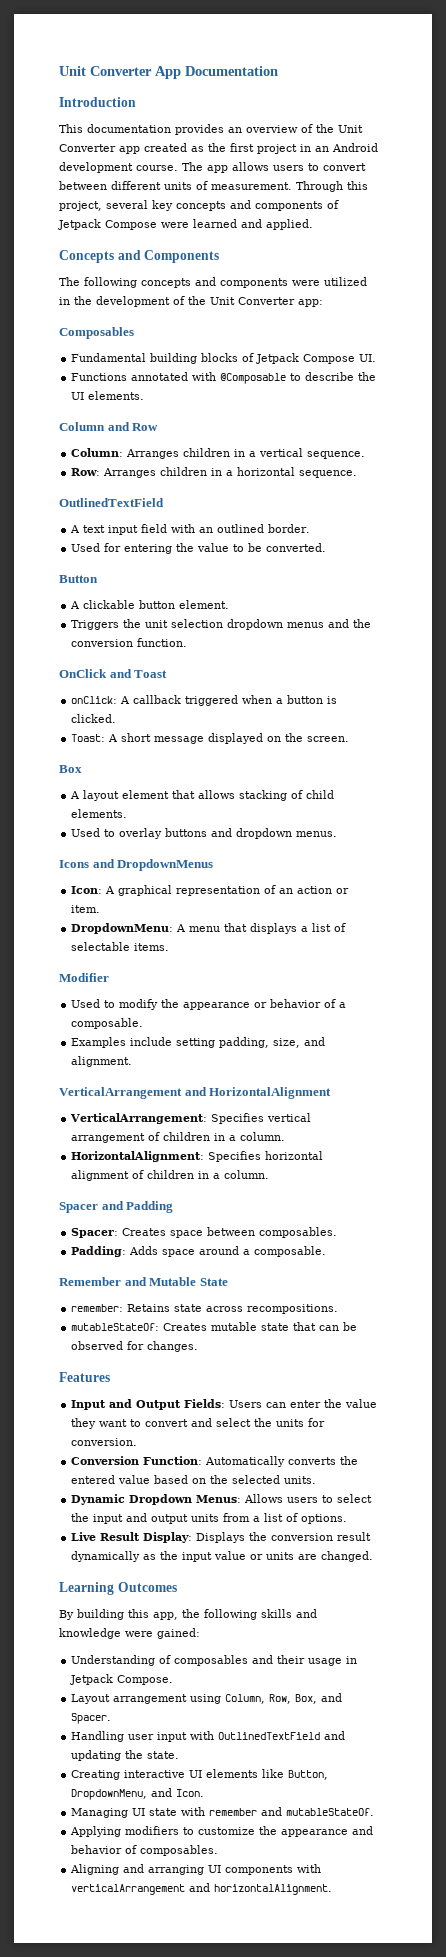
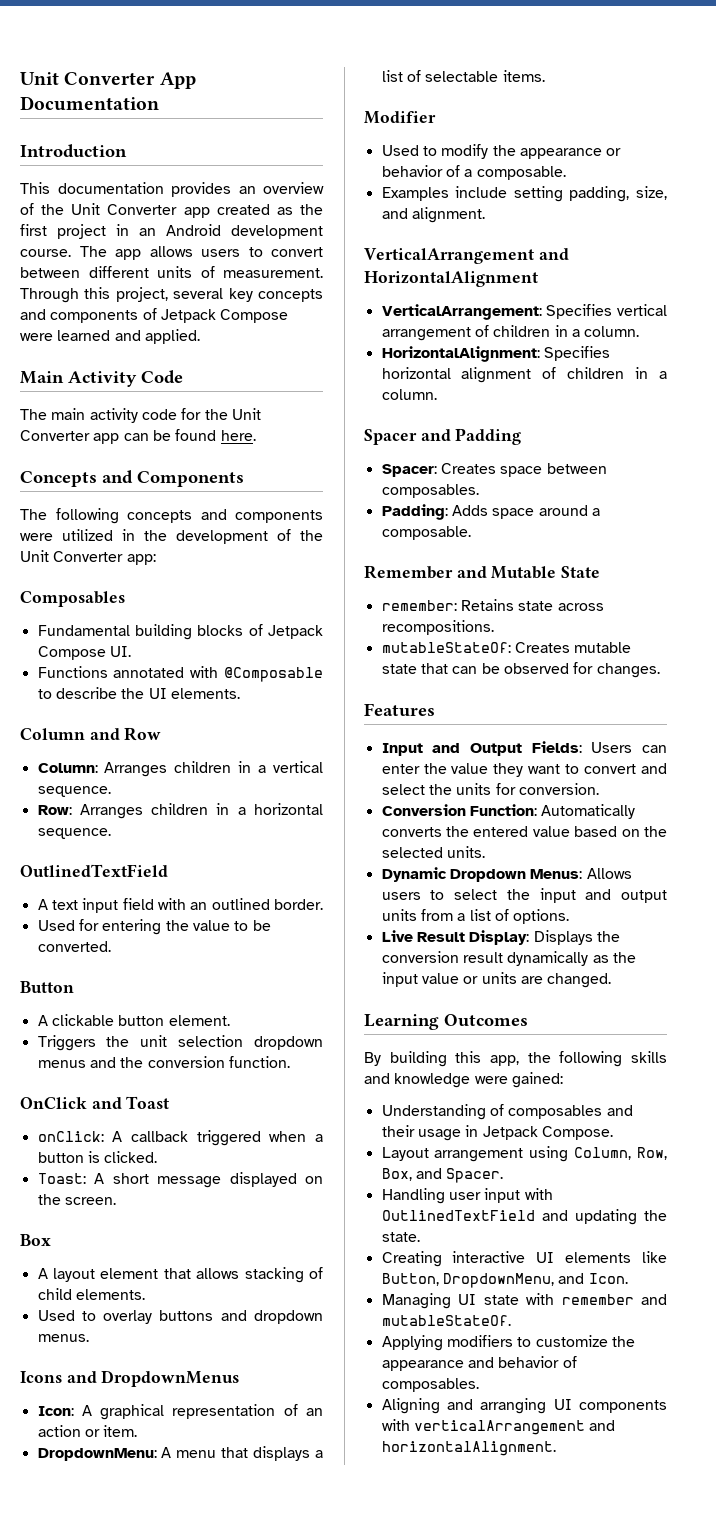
(313, 224) none -> [20,370,183,387] [20,408,261,423] [20,429,256,444] // Main Activity Code // The main activity code for the Unit Converter app can be found here.

